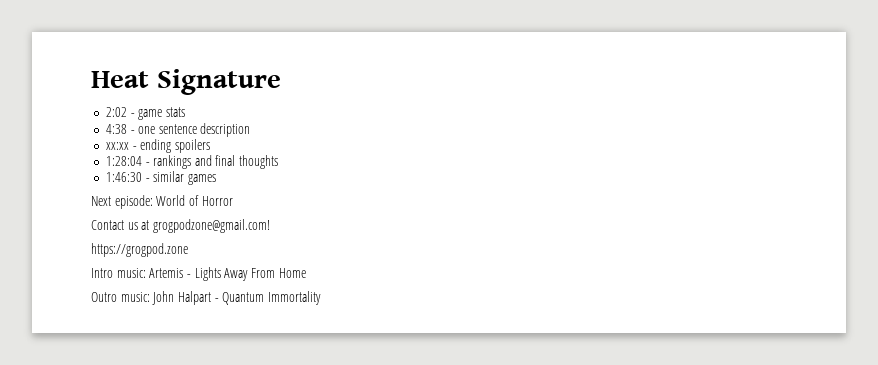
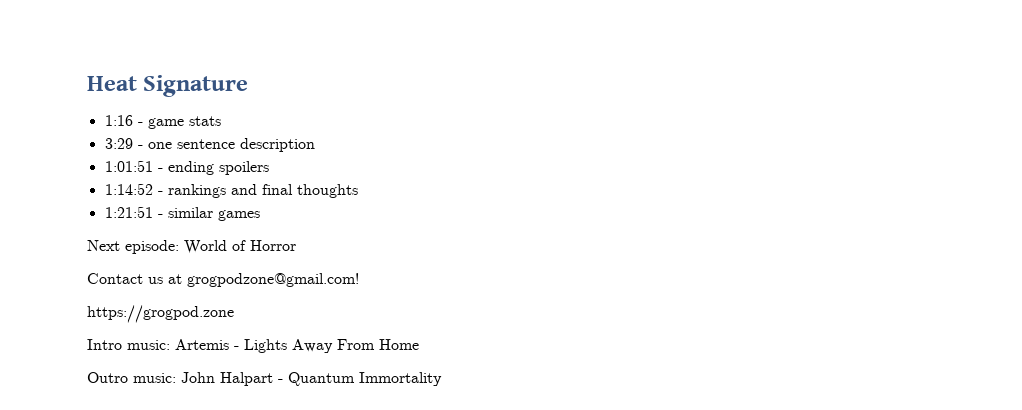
[105,107,127,117] 2:02 -> [104,115,133,126] 1:16
[105,124,127,134] 4:38 -> [104,138,133,149] 3:29
[105,142,129,150] xx:xx -> [104,160,153,172] 1:01:51
[105,156,142,166] 1:28:04 -> [104,183,153,195] 1:14:52
[105,172,142,182] 1:46:30 -> [104,206,153,218] 1:21:51

